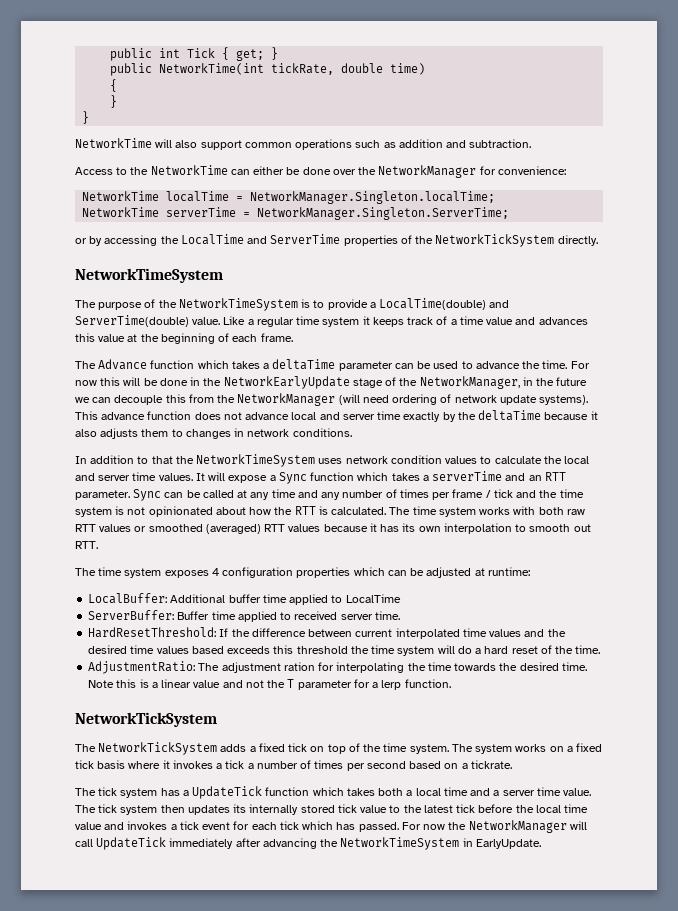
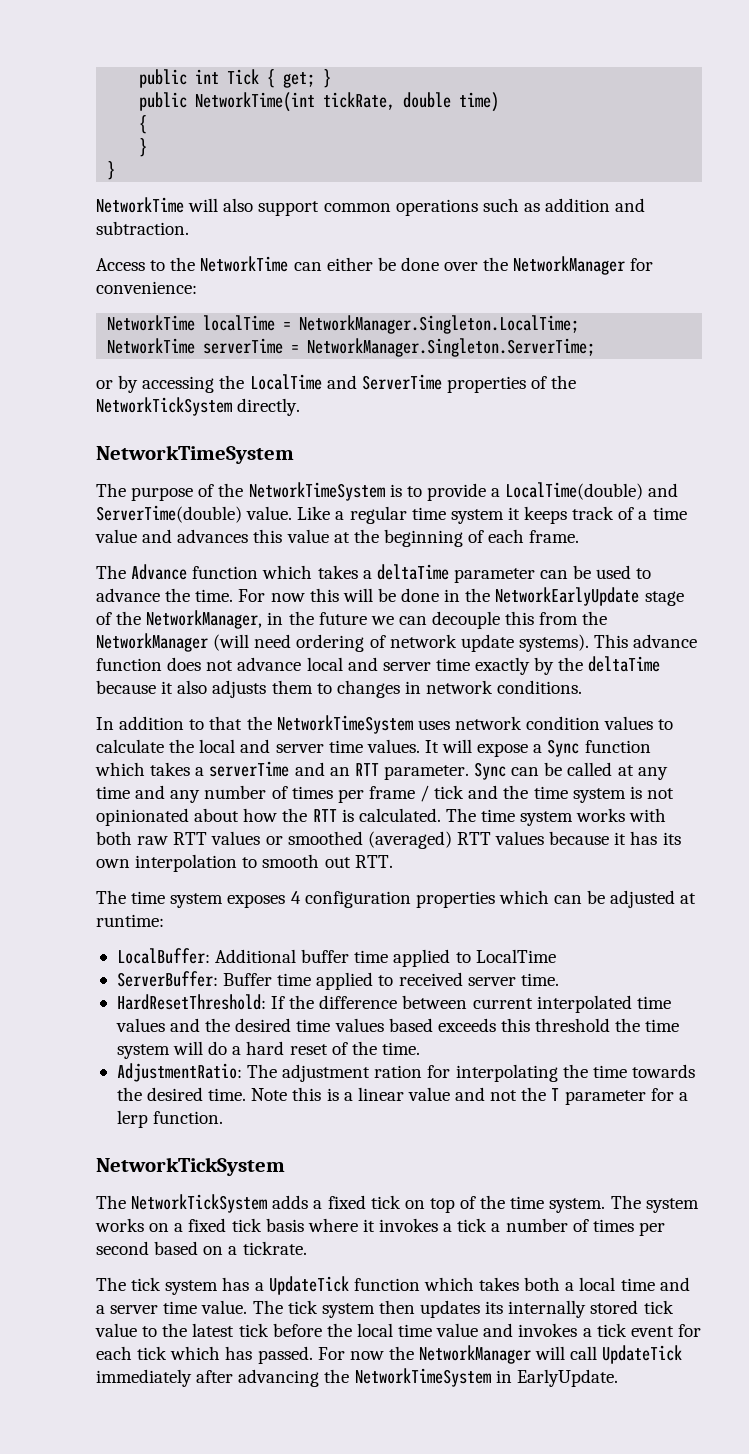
[250,191,496,204] NetworkManager.Singleton.localTime; -> [299,315,580,334] NetworkManager.Singleton.LocalTime;

